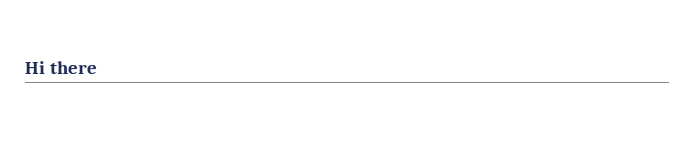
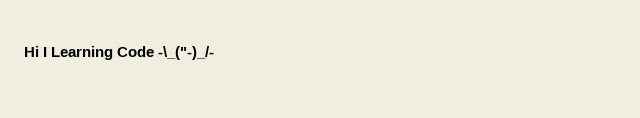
[49,61,97,74] there -> [43,46,215,60] I Learning Code -\_("-)_/-

